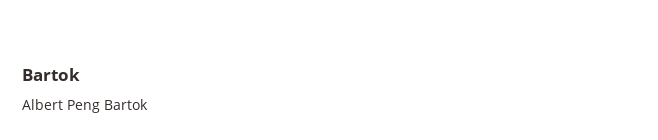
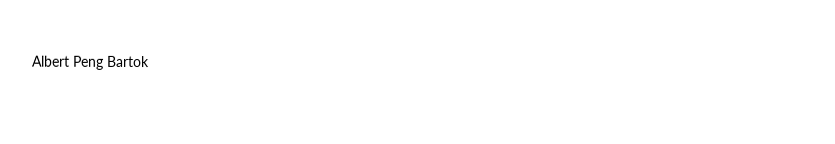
[22,68,80,81] Bartok // -> (32, 61) none

